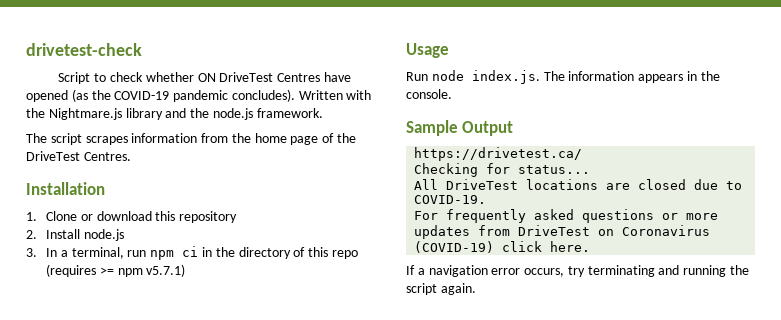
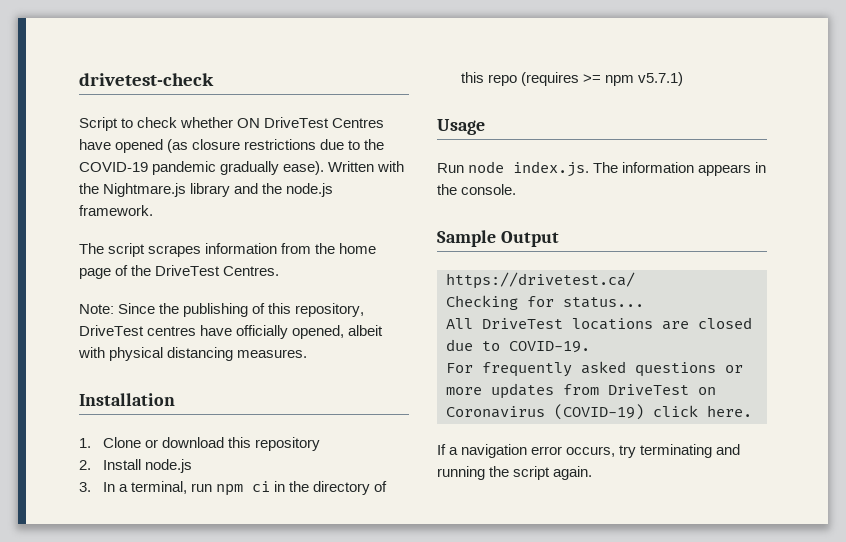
(88, 95) none -> [192,139,361,150] closure restrictions due to
[231,89,295,102] concludes). -> [220,161,325,175] gradually ease).
(131, 156) none -> [79,303,365,317] [79,325,384,339] [78,347,308,361] // Note: Since the publishing of this repository, DriveTest centres have officially opened, albeit with physical distancing measures.

